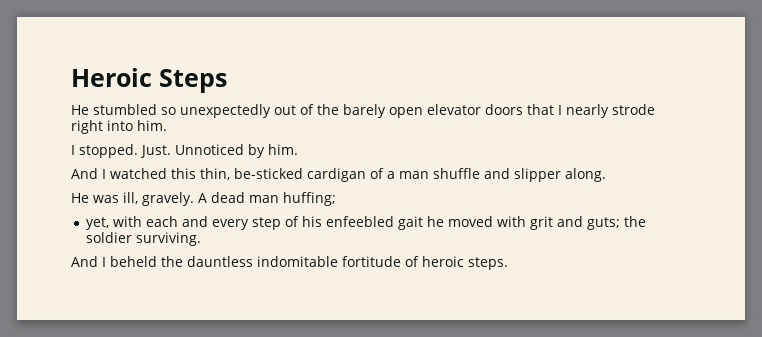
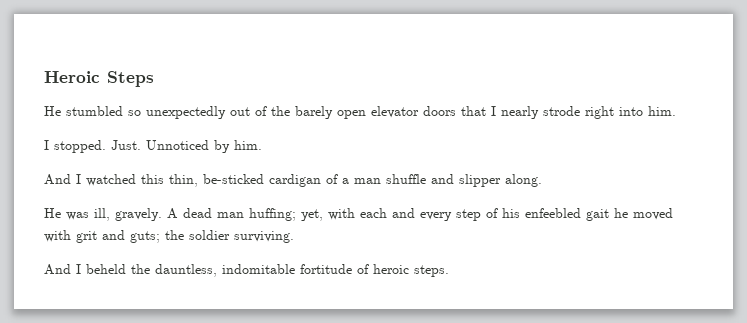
(336, 199) // -> (296, 214) none
[187,256,253,267] dauntless -> [155,264,217,277] dauntless,

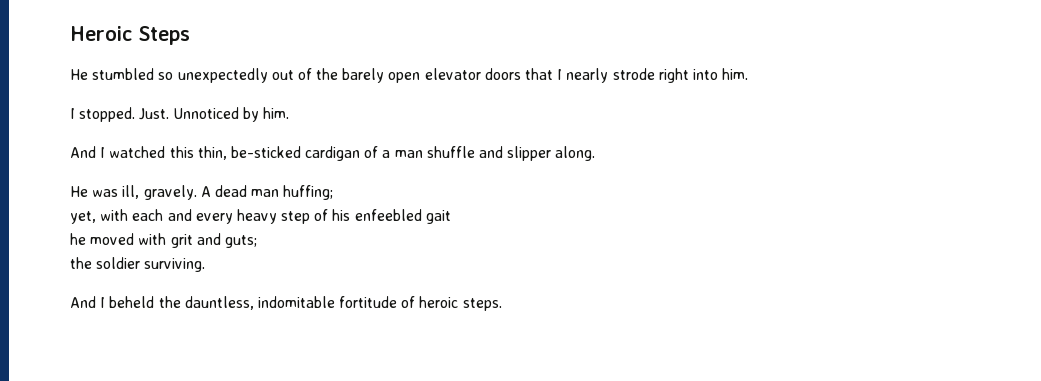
(296, 214) none -> (334, 192) //
(452, 216) none -> [236,209,277,224] heavy
(609, 215) none -> (451, 217) //
(160, 237) none -> (257, 241) //

